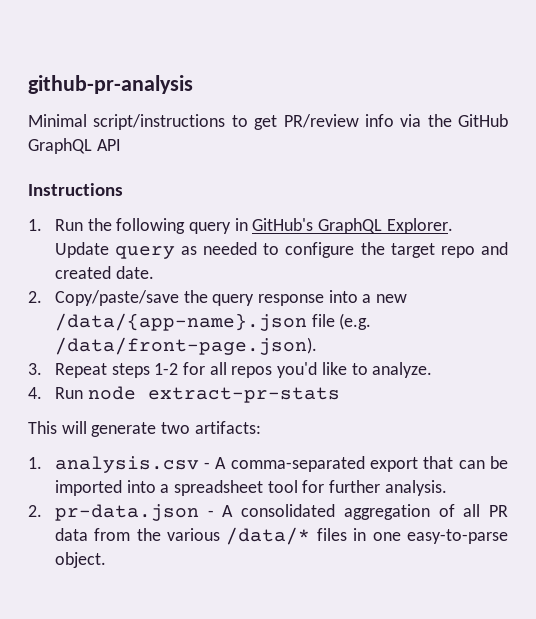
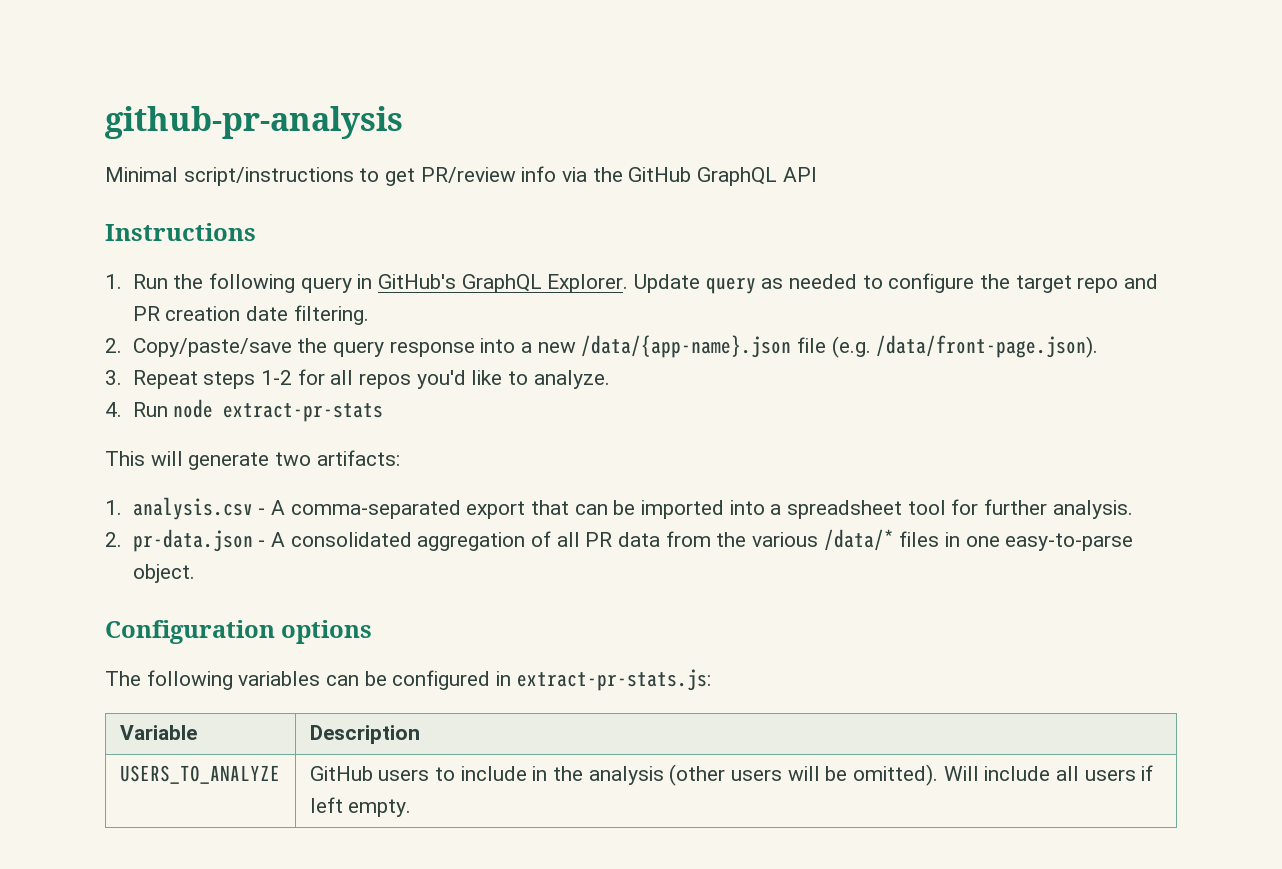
[54,266,154,279] created date. -> [132,305,369,325] PR creation date filtering.
(106, 560) none -> [105,620,373,644] [105,669,711,691] [119,725,197,740] [309,725,420,744] [119,765,280,784] [309,764,1154,786] [309,797,412,817] // Configuration options // The following variables can be configured in extract-pr-stats.js: // Variable | Description // USERS_TO_ANALYZE | GitHub users to include in the analysis (other users will be omitted). Will include all users if left empty.

